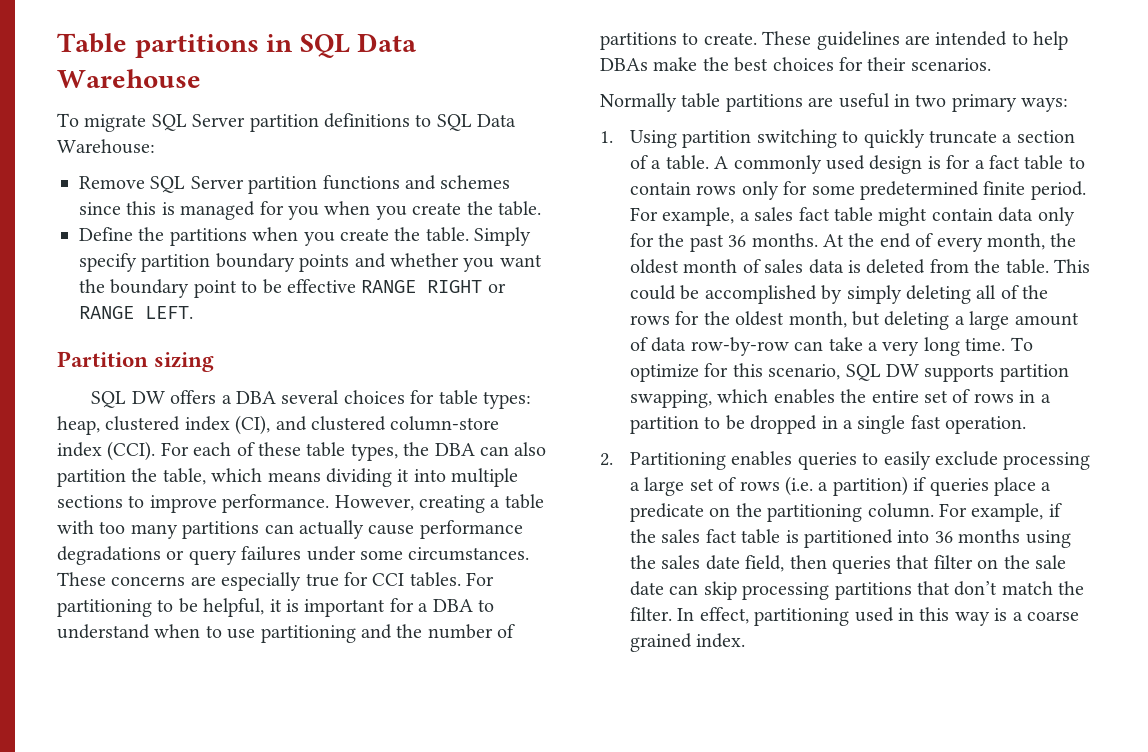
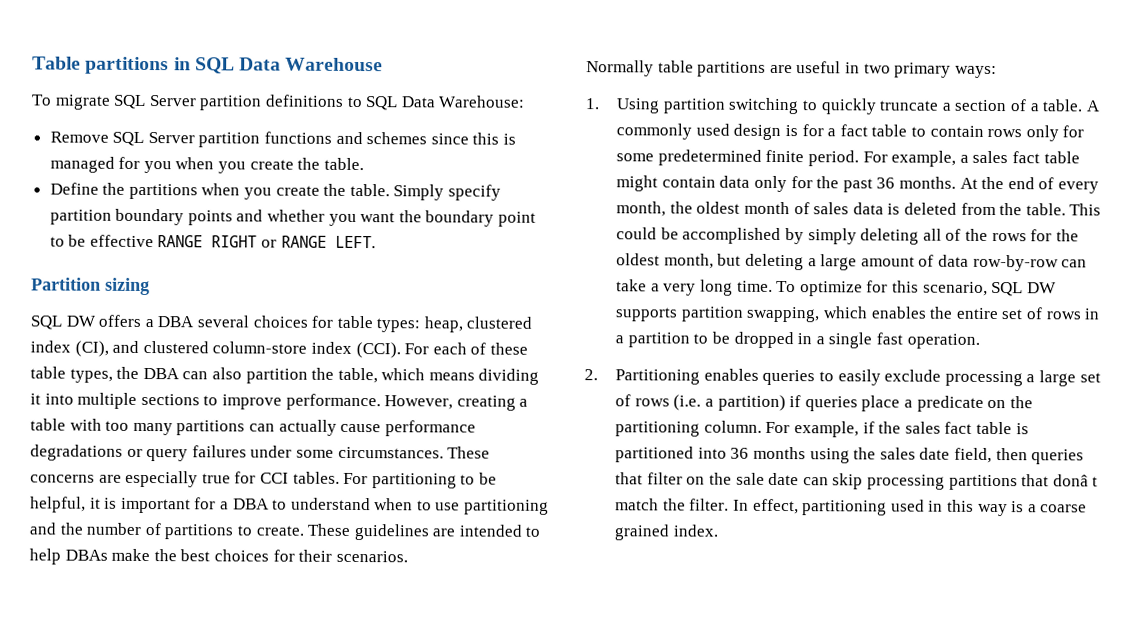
[954,581,998,596] don’t -> [1052,474,1099,487] donâ t

